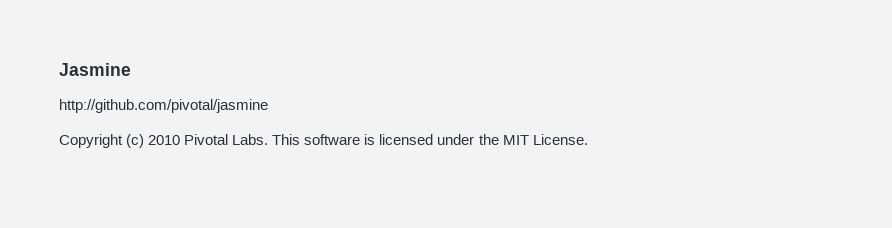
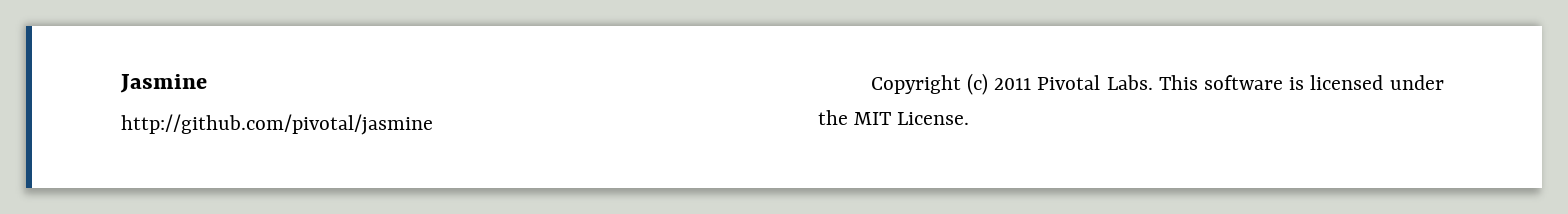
[148,135,181,145] 2010 -> [994,78,1032,90] 2011

